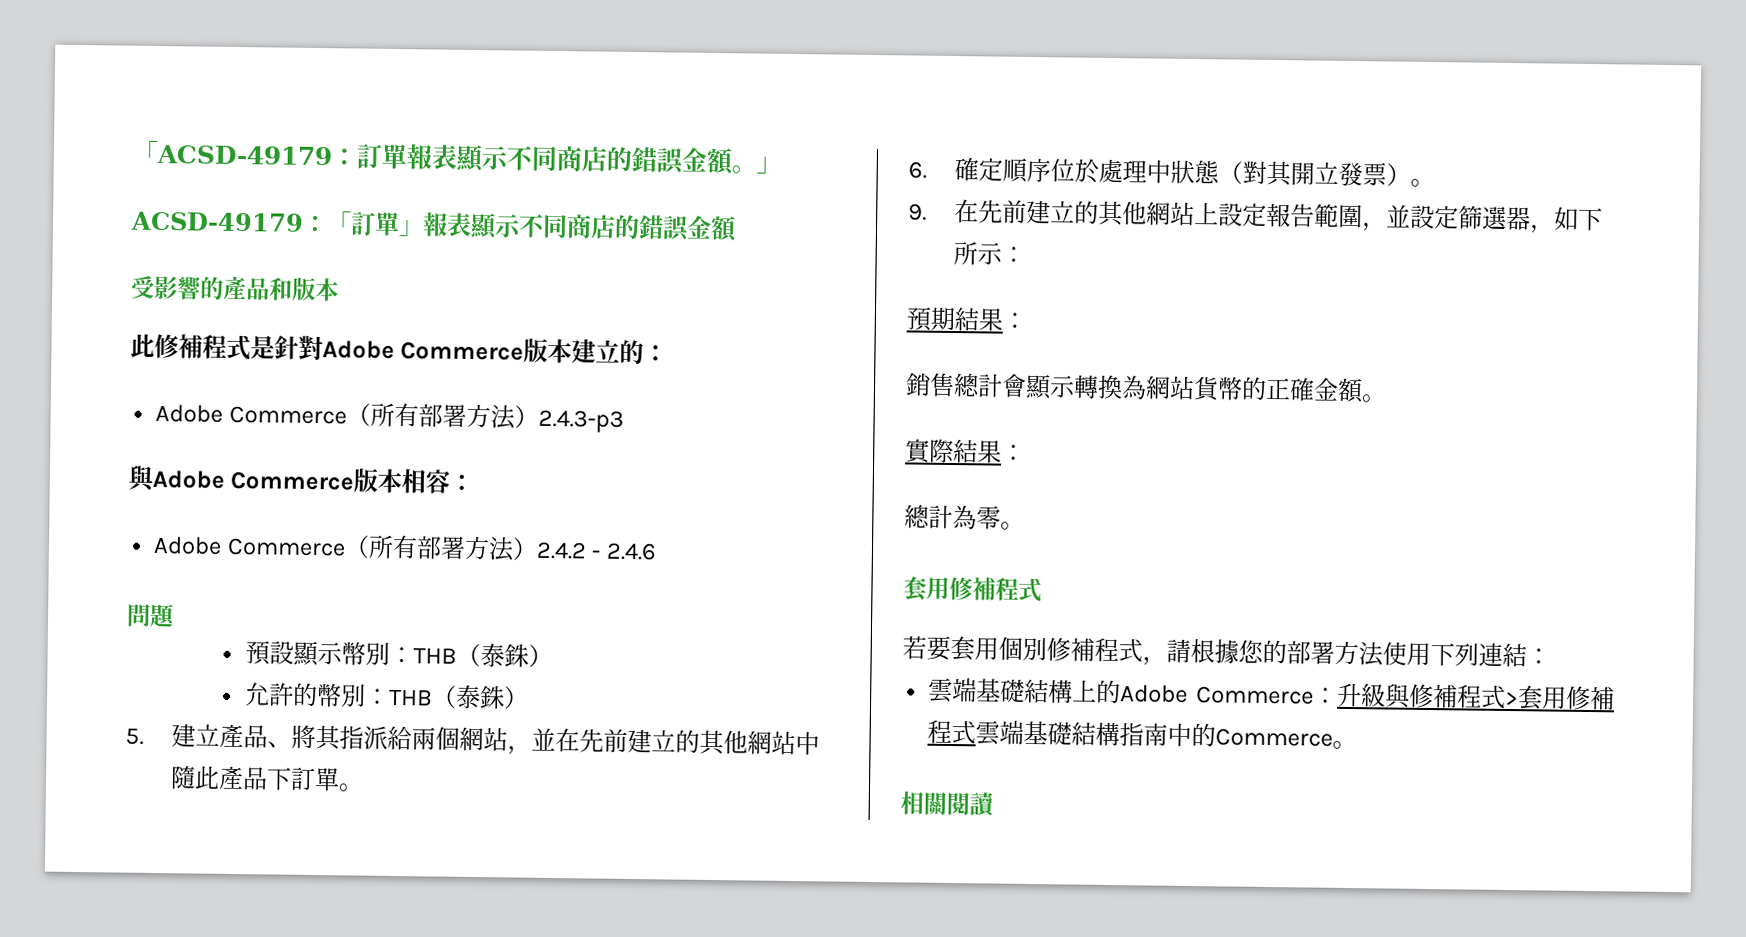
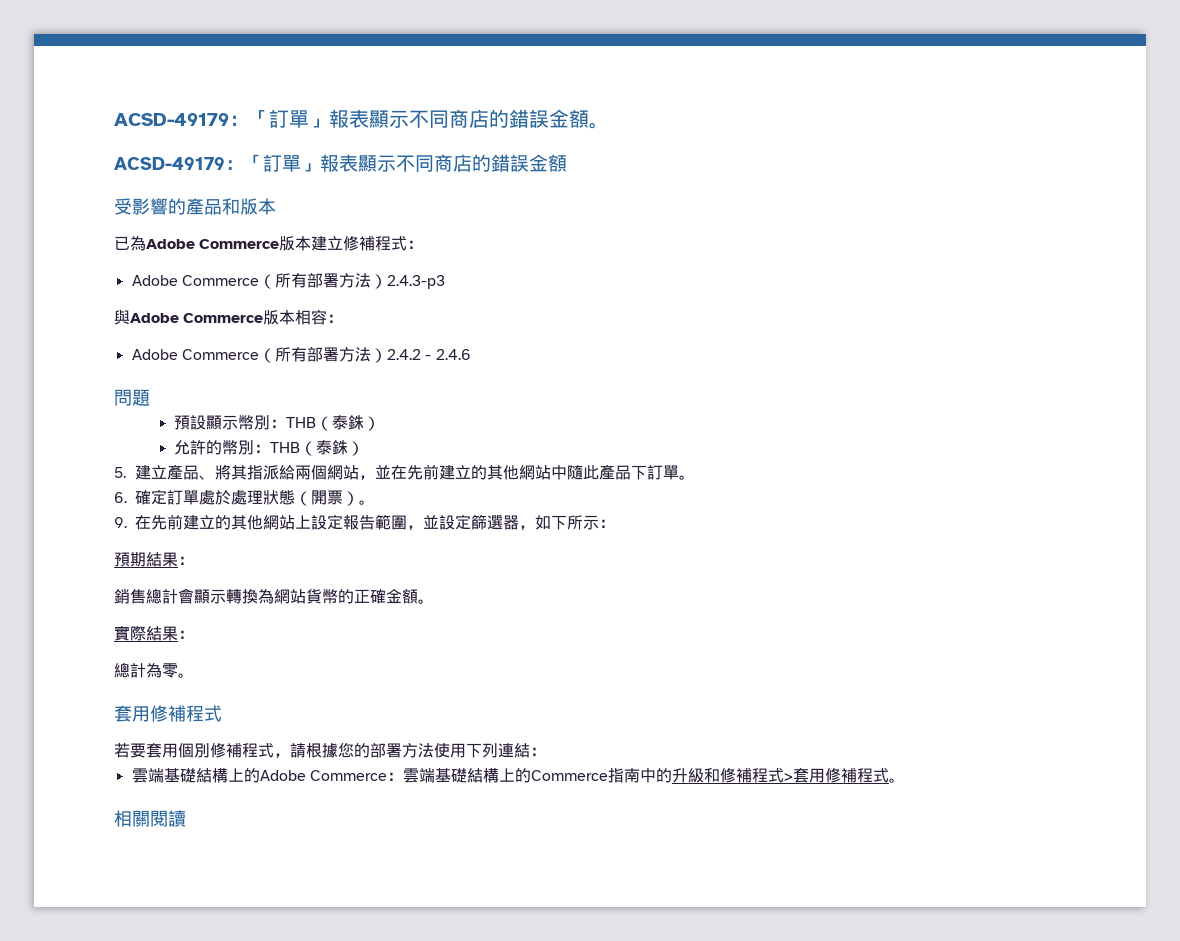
[132,140,408,170] 「ACSD-49179：訂單 -> [114,109,329,128] ACSD-49179：「訂單」
[756,156,782,174] 」 -> (609, 125) none
[130,333,323,361] 此修補程式是針對 -> [114,236,146,251] 已為
[619,339,645,365] 的 -> [343,235,408,251] 修補程式
[1002,157,1364,187] 順序位於處理中狀態（對其開立發 -> [167,489,328,506] 訂單處於處理狀態（開
[1337,682,1411,709] 升級與 -> [402,768,720,783] 雲端基礎結構上的Commerce指南中的升級和
[975,720,1334,748] 雲端基礎結構指南中的Commerce -> (889, 775) none

